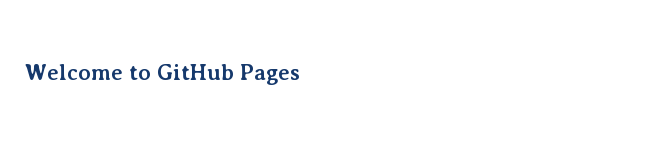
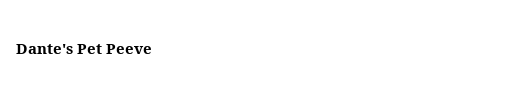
[25,64,300,85] Welcome to GitHub Pages -> [16,44,153,54] Dante's Pet Peeve

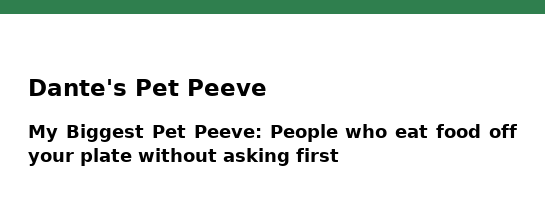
(153, 49) none -> [28,124,517,142] [28,148,339,166] // My Biggest Pet Peeve: People who eat food off your plate without asking first

